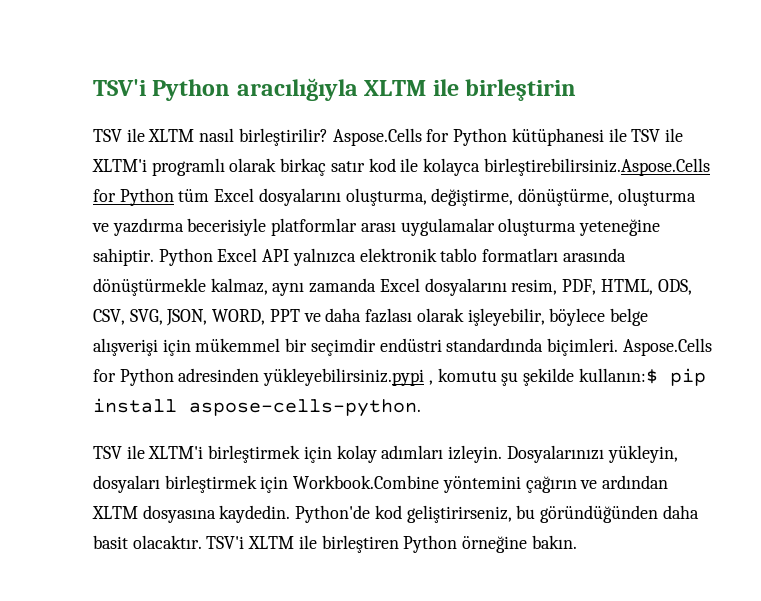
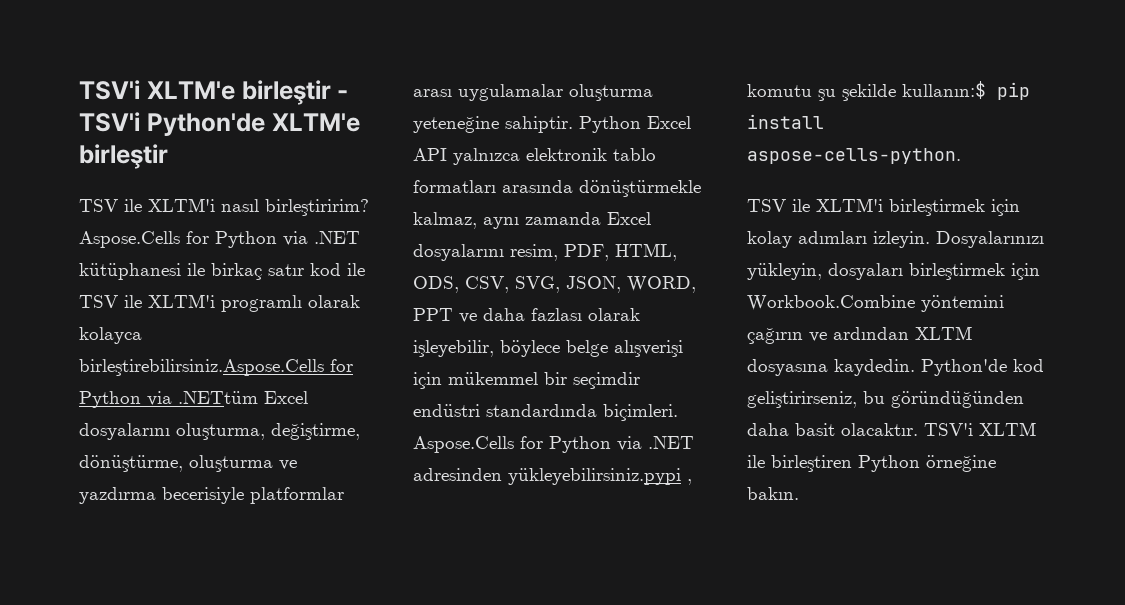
[93,78,577,101] [93,128,604,146] TSV'i Python aracılığıyla XLTM ile birleştirin // TSV ile XLTM nasıl birleştirilir? Aspose.Cells for Python kütüphanesi -> [79,80,349,105] [79,112,360,136] [79,144,168,169] [79,198,369,216] [79,231,360,248] [79,263,341,280] TSV'i XLTM'e birleştir - TSV'i Python'de XLTM'e birleştir // TSV ile XLTM'i nasıl birleştiririm? Aspose.Cells for Python via .NET kütüphanesi ile birkaç satır kod
[280,158,419,176] birkaç satır kod ile -> (360, 301) none
[178,189,210,202] tüm -> [147,391,258,406] via .NETtüm
(174, 377) none -> [617,436,694,451] via .NET

